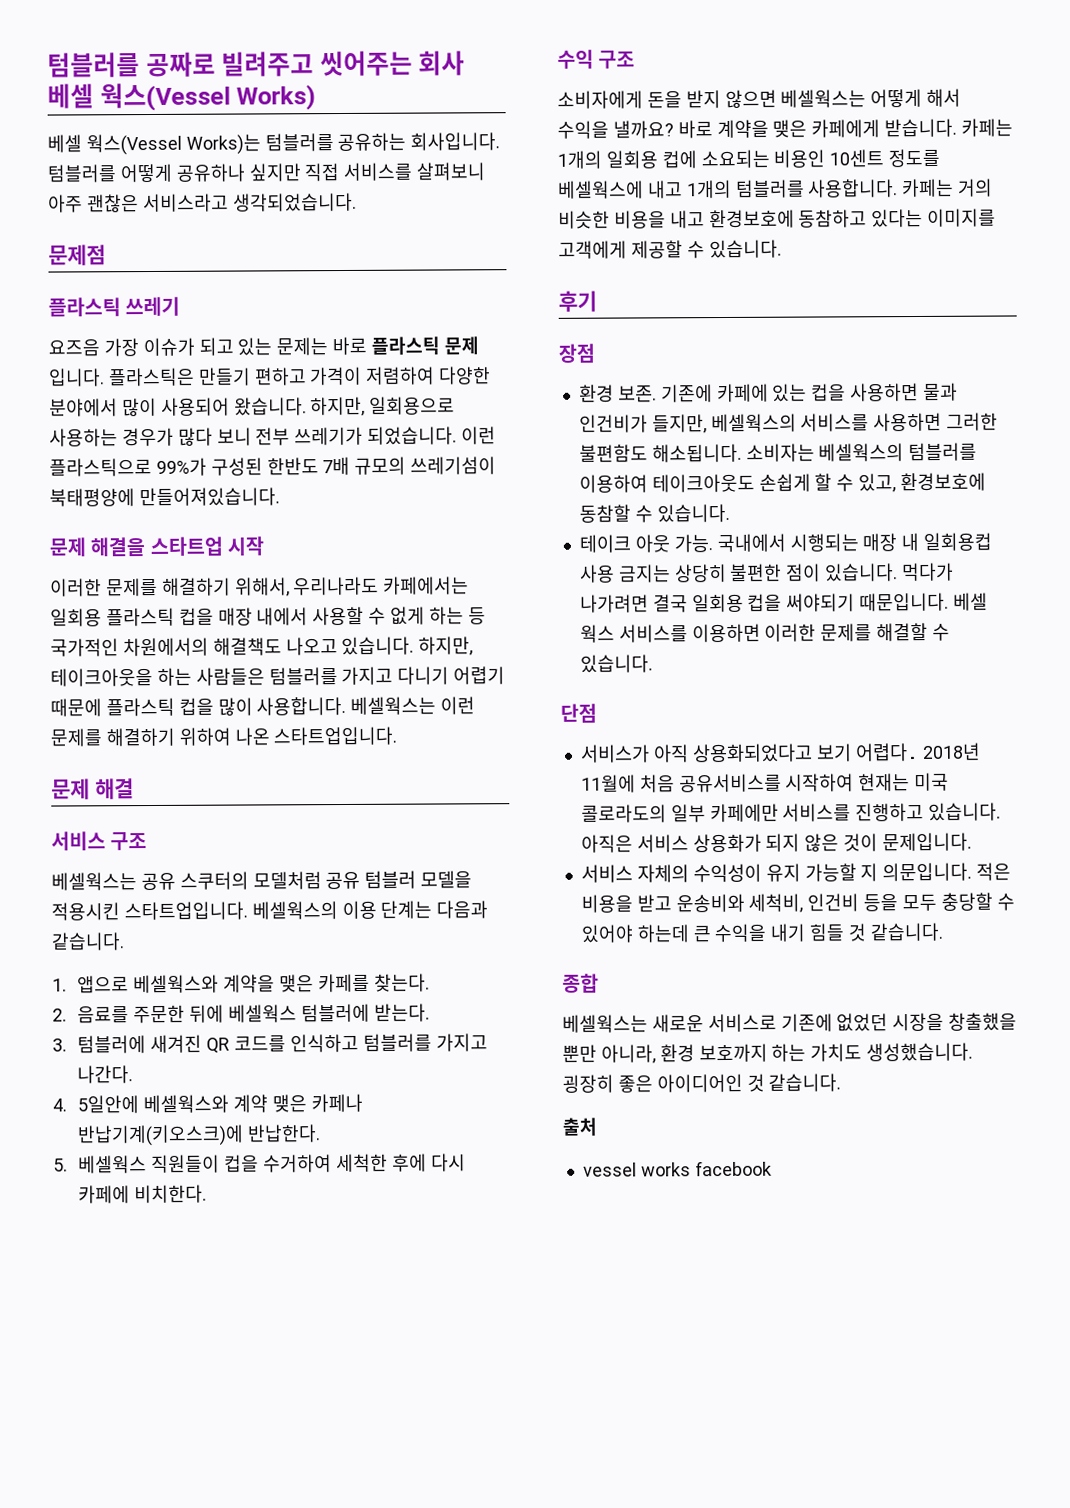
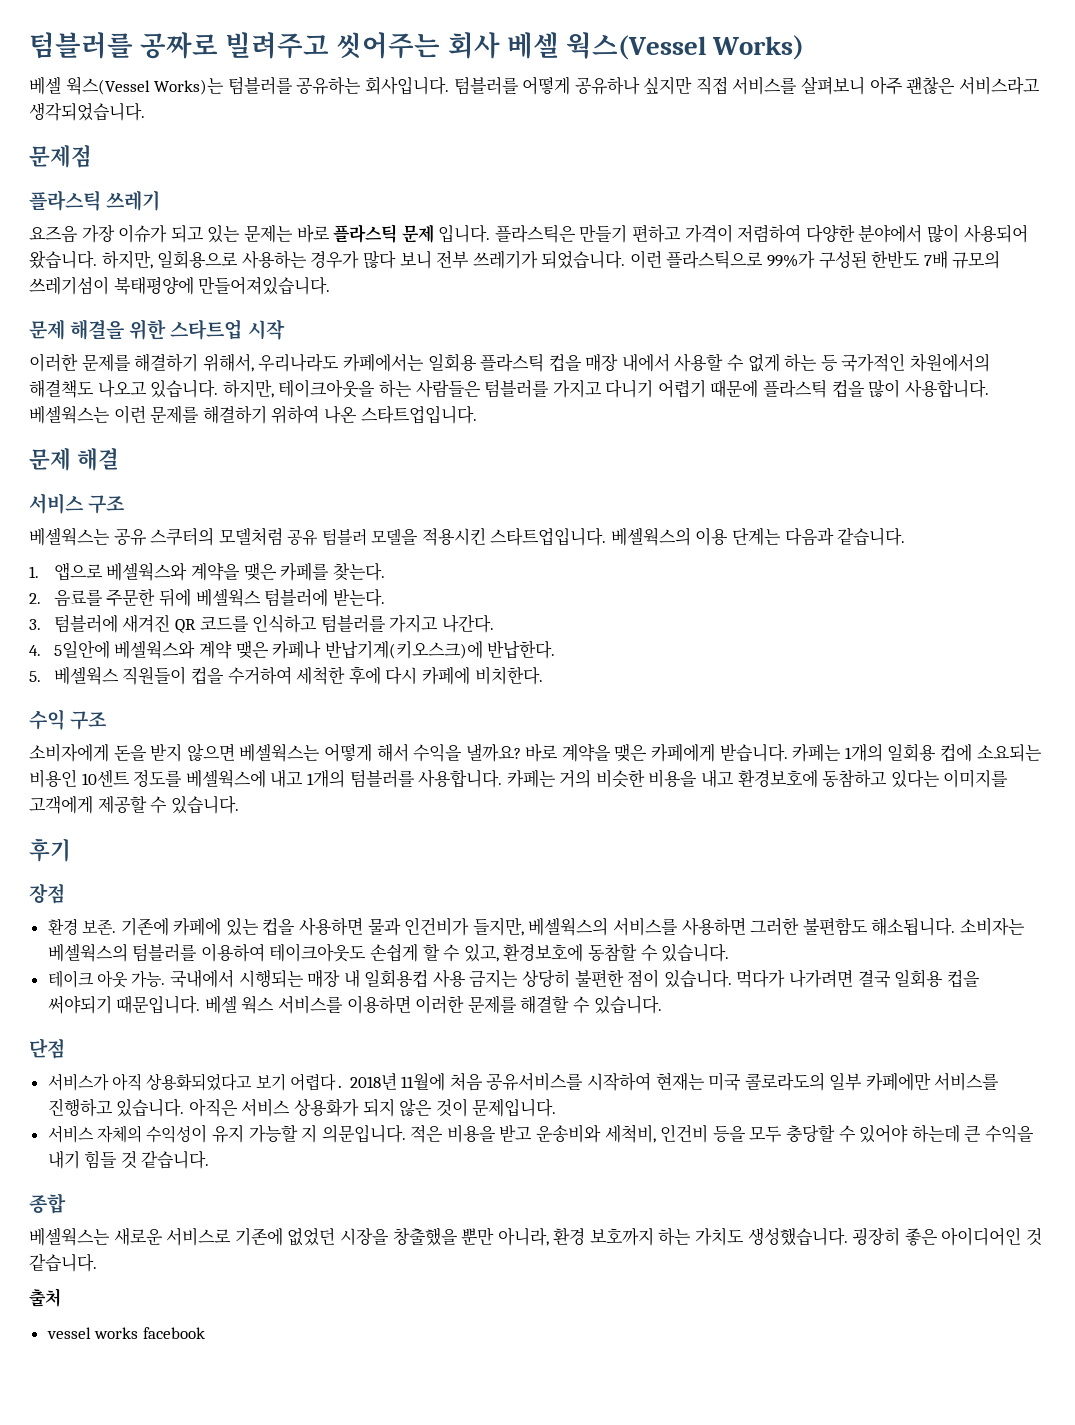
(146, 547) none -> [129,319,167,340] 위한

